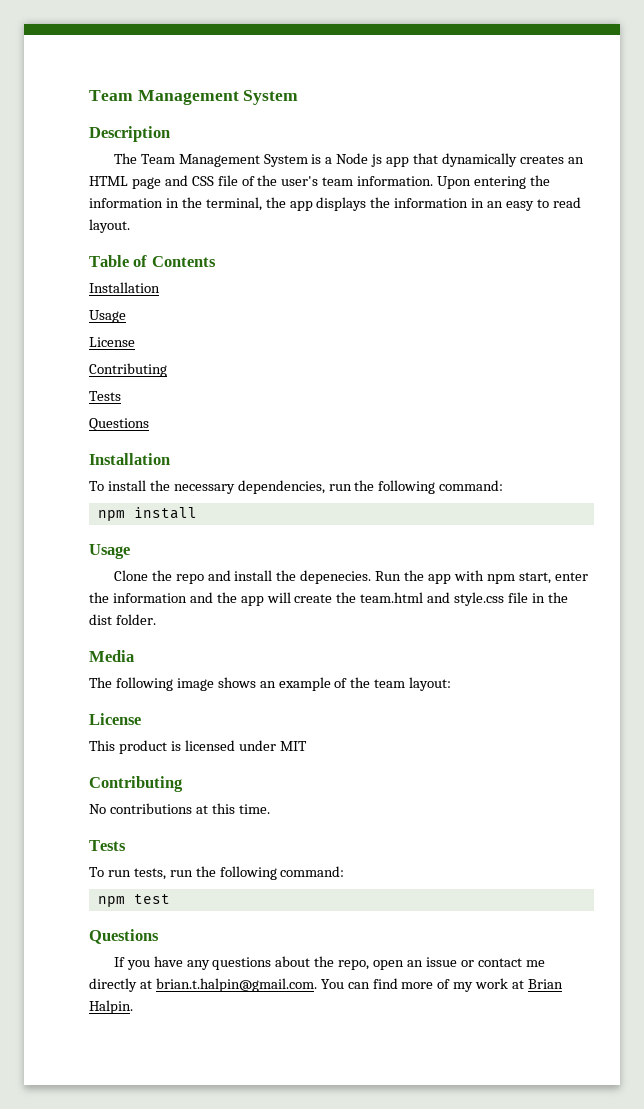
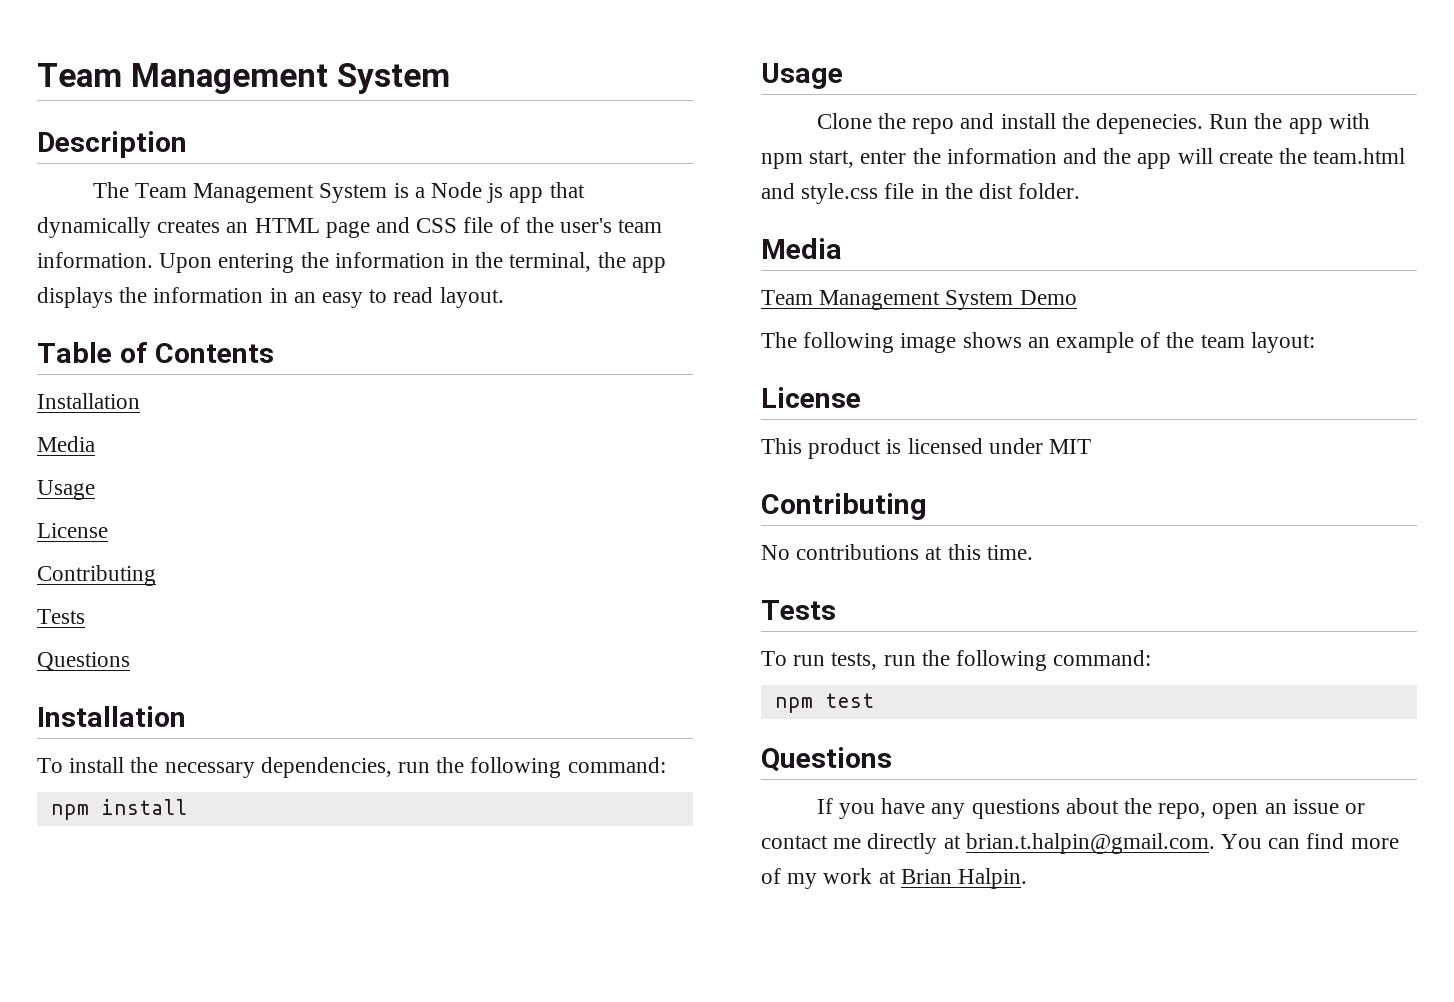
(160, 287) none -> [37,436,95,452] // Media
(134, 656) none -> [761,290,1077,310] // Team Management System Demo

